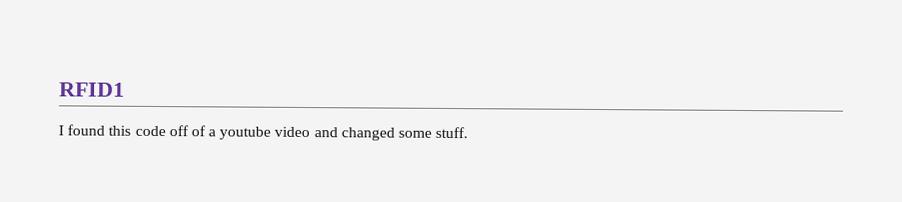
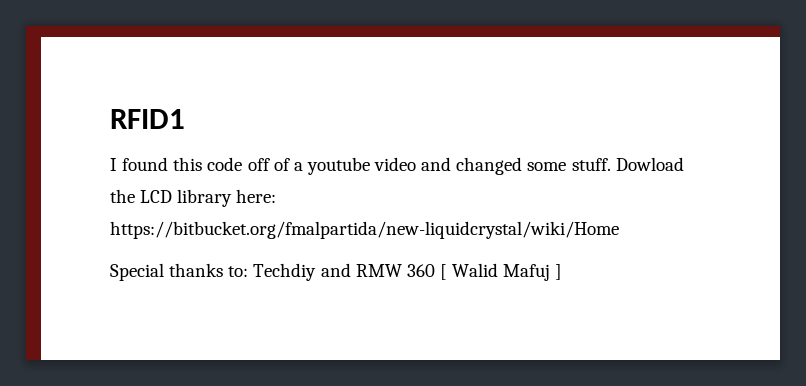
(469, 132) none -> [615,157,684,171] [110,189,277,207] [110,221,619,239] [110,263,563,281] Dowload the LCD library here: https://bitbucket.org/fmalpartida/new-liquidcrystal/wiki/Home // Special thanks to: Techdiy and RMW 360 [ Walid Mafuj ]

